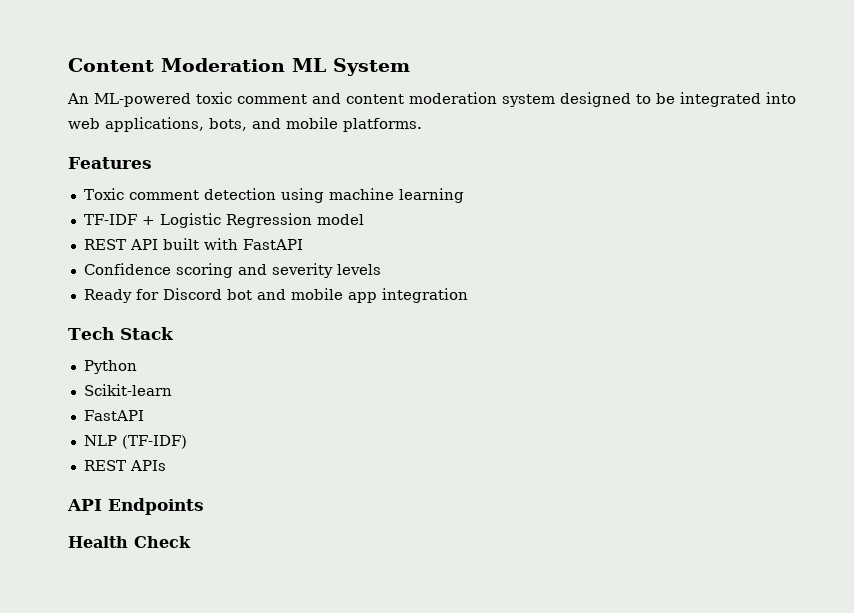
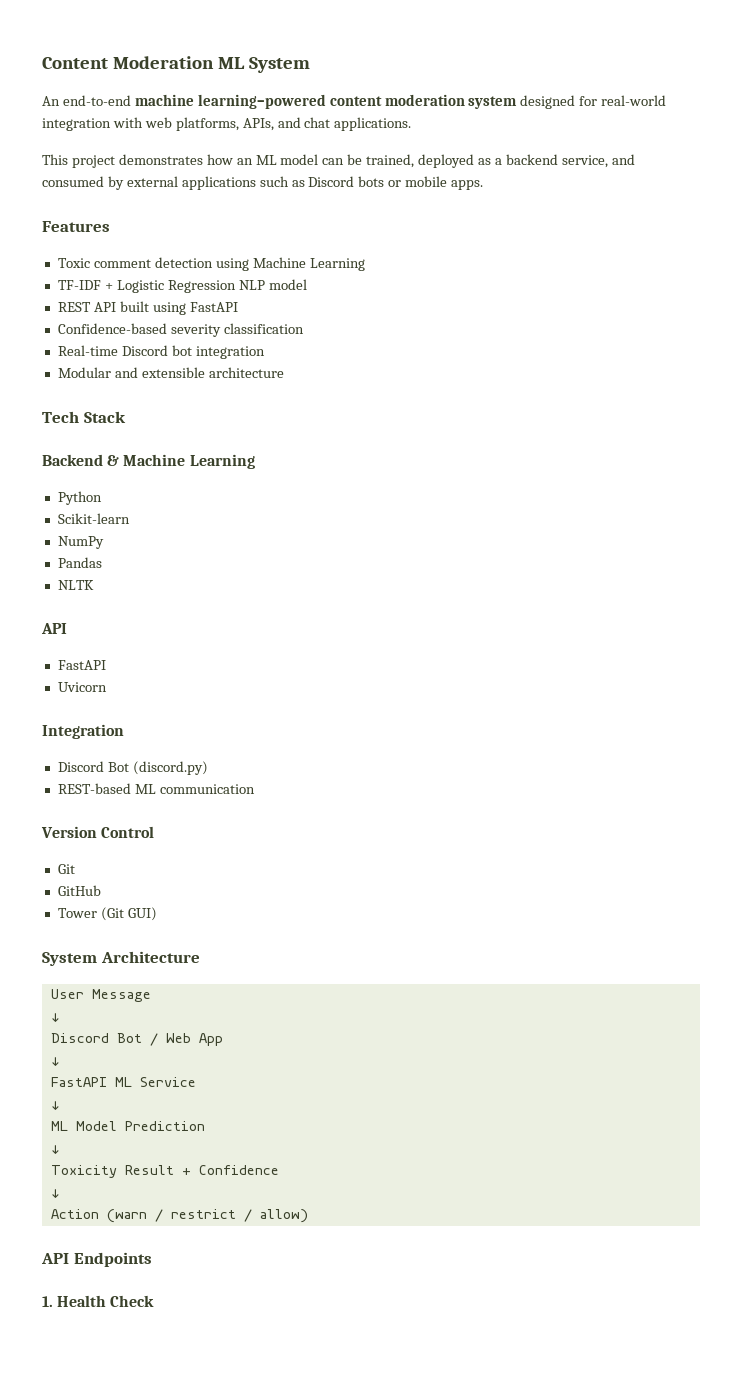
[94,92,796,107] [68,117,422,132] ML-powered toxic comment and content moderation system designed to be integrated into web applications, bots, and mobile platforms. -> [62,94,667,109] [42,117,412,131] [42,154,635,168] [42,176,484,190] end-to-end machine learning–powered content moderation system designed for real-world integration with web platforms, APIs, and chat applications. // This project demonstrates how an ML model can be trained, deployed as a backend service, and consumed by external applications such as Discord bots or mobile apps.
[328,188,464,203] machine learning -> [252,257,365,271] Machine Learning
(312, 220) none -> [238,280,265,290] NLP
[203,238,303,250] [83,263,381,278] [83,288,468,303] [68,327,174,340] [83,360,137,374] [83,384,172,396] [83,410,144,421] [83,435,187,449] [83,460,166,471] with FastAPI // Confidence scoring and severity levels // Ready for Discord bot and mobile app integration // Tech Stack // Python // Scikit-learn // FastAPI // NLP (TF-IDF) // REST APIs -> [152,302,238,315] [57,323,304,337] [57,345,265,359] [57,367,284,378] [42,411,126,423] [42,454,255,469] [57,491,102,505] [57,513,130,524] [57,536,104,549] [57,557,102,568] [57,580,94,590] [41,623,67,634] [57,660,106,670] [57,682,107,692] [42,724,124,739] [57,761,208,775] [57,783,255,794] [41,826,155,838] [57,864,75,874] [57,885,101,896] [57,907,157,921] [42,951,200,966] [50,989,151,1002] [50,1013,59,1023] [50,1033,223,1046] [50,1057,59,1067] [50,1077,196,1087] [50,1101,59,1111] [50,1121,205,1131] [50,1145,59,1155] [50,1165,279,1178] [50,1189,59,1199] [50,1209,308,1223] using FastAPI // Confidence-based severity classification // Real-time Discord bot integration // Modular and extensible architecture // Tech Stack // Backend & Machine Learning // Python // Scikit-learn // NumPy // Pandas // NLTK // API // FastAPI // Uvicorn // Integration // Discord Bot (discord.py) // REST-based ML communication // Version Control // Git // GitHub // Tower (Git GUI) // System Architecture // User Message // ↓ // Discord Bot / Web App // ↓ // FastAPI ML Service // ↓ // ML Model Prediction // ↓ // Toxicity Result + Confidence // ↓ // Action (warn / restrict / allow)
(204, 506) none -> [42,1296,53,1307] 1.

